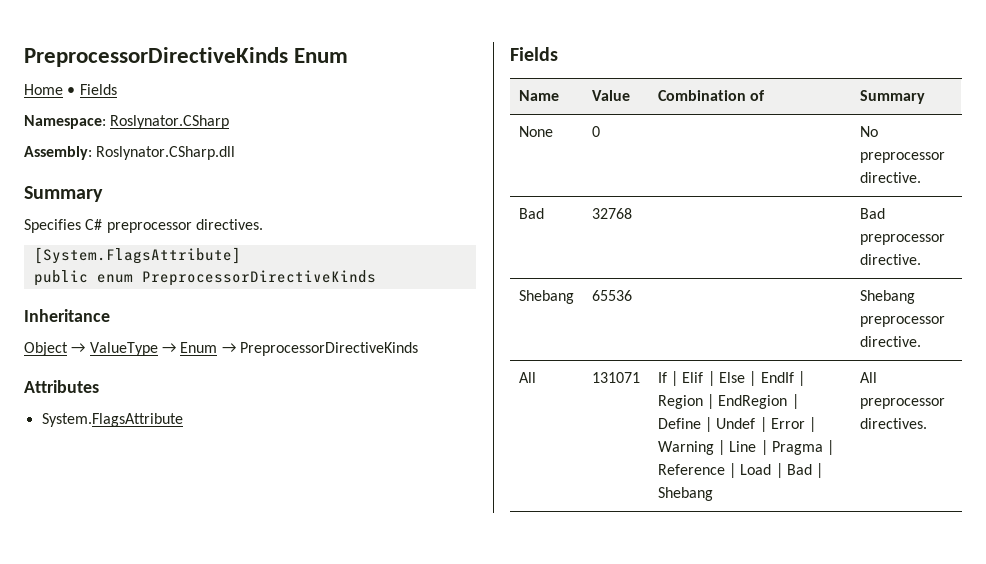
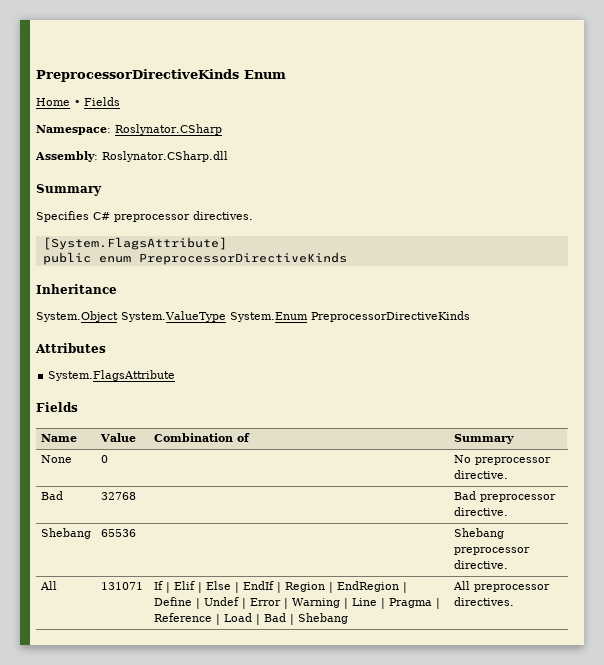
[24,342,236,356] Object → ValueType → Enum → -> [36,311,308,322] System.Object System.ValueType System.Enum

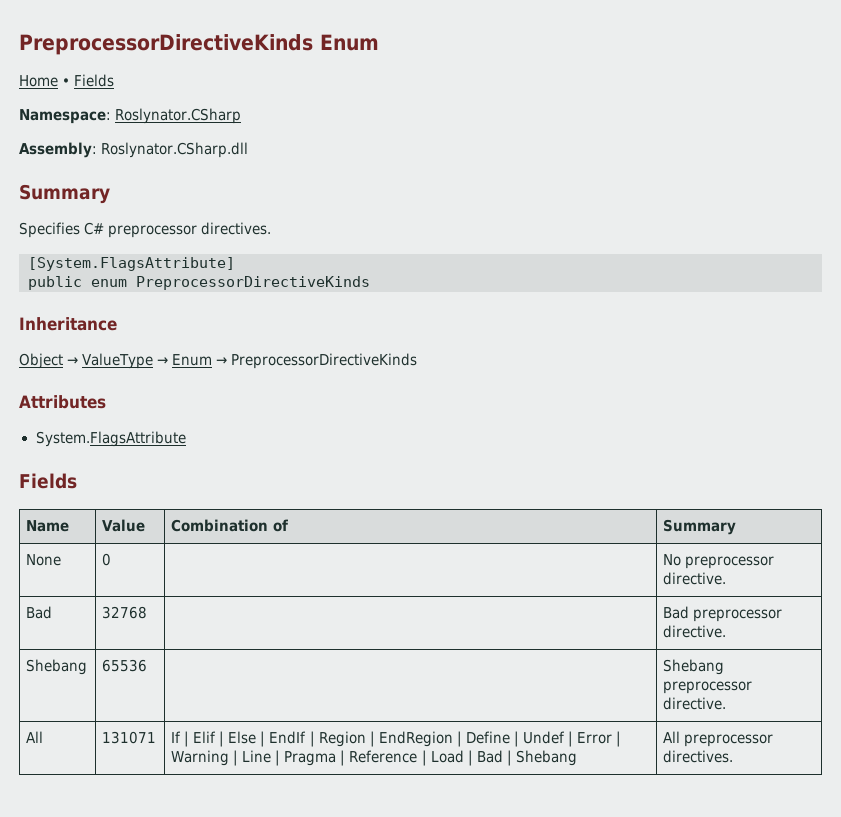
[36,311,308,322] System.Object System.ValueType System.Enum -> [19,353,228,369] Object → ValueType → Enum →

